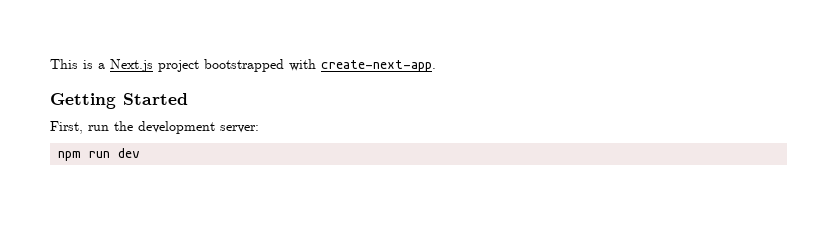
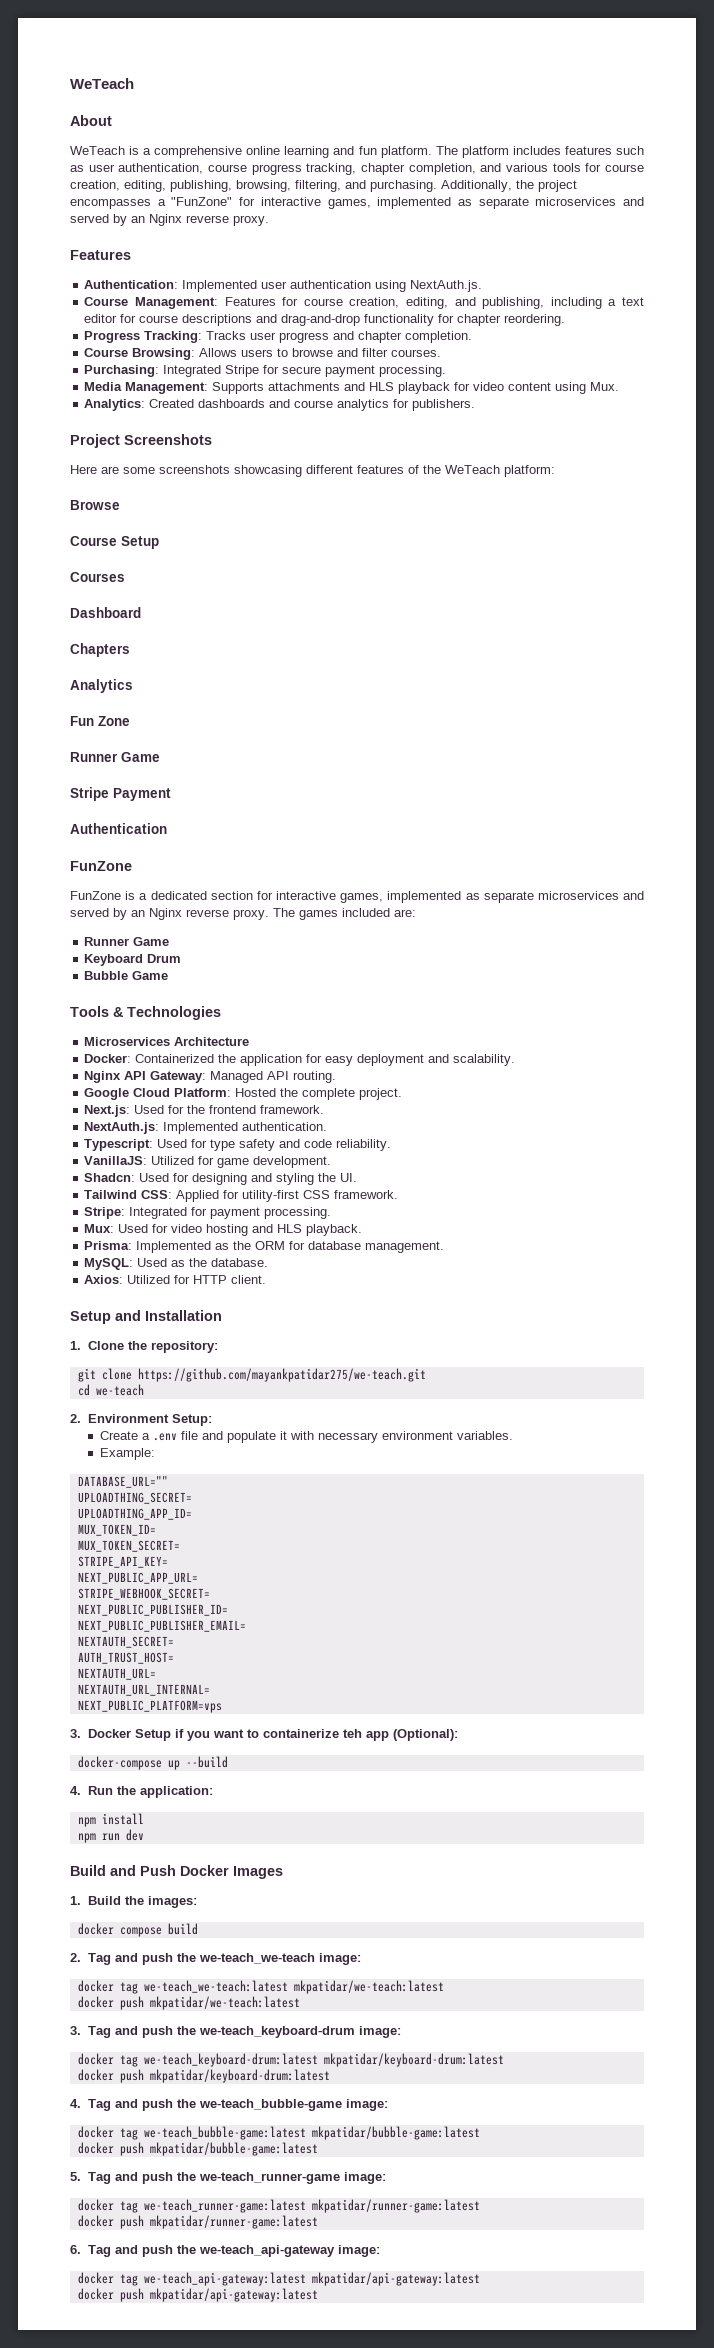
[50,59,436,72] [50,93,188,109] [50,121,259,134] [58,148,141,161] This is a Next.js project bootstrapped with create-next-app. // Getting Started // First, run the development server: // npm run dev -> [70,78,134,89] [70,115,112,126] [70,146,645,158] [70,163,644,175] [70,180,577,192] [70,197,644,209] [70,214,269,226] [70,250,131,260] [84,280,483,292] [84,297,645,309] [84,314,566,326] [84,331,473,343] [84,348,442,360] [84,365,447,377] [84,382,620,394] [84,399,476,411] [70,434,212,448] [70,465,555,477] [70,500,120,510] [70,536,159,549] [70,572,125,582] [70,607,141,618] [70,643,130,657] [70,679,133,693] [70,716,130,726] [70,752,160,762] [70,787,171,801] [70,823,167,834] [70,861,132,871] [70,891,645,903] [70,908,416,920] [84,937,170,946] [84,954,182,966] [84,971,169,980] [70,1006,221,1020] [84,1037,250,1046] [84,1054,516,1066] [84,1071,337,1083] [84,1088,403,1100] [84,1105,325,1117] [84,1122,328,1134] [84,1139,392,1151] [84,1156,332,1168] [84,1173,358,1185] [84,1190,399,1202] [84,1207,332,1219] [84,1224,363,1236] [84,1241,445,1253] [84,1258,269,1270] [84,1275,267,1284] [70,1310,222,1324] [70,1341,218,1353] [77,1368,426,1382] [77,1384,144,1396] [70,1414,212,1426] [99,1431,513,1443] [99,1448,155,1460] [77,1476,168,1488] [77,1492,192,1504] [77,1508,192,1520] [77,1524,156,1536] [77,1540,180,1552] [77,1556,168,1568] [77,1572,198,1584] [77,1588,210,1600] [77,1604,228,1616] [77,1620,246,1632] [77,1636,174,1648] [77,1652,174,1664] [77,1668,156,1680] [77,1684,210,1696] [77,1700,222,1713] [70,1729,458,1741] [77,1756,228,1770] [70,1786,213,1798] [77,1813,144,1827] [77,1829,144,1843] [70,1865,283,1879] [70,1896,197,1908] [77,1923,198,1937] [70,1953,361,1965] [77,1980,444,1994] [77,1996,300,2010] [70,2026,401,2038] [77,2053,504,2067] [77,2069,330,2083] [70,2099,388,2111] [77,2126,480,2140] [77,2142,318,2156] [70,2172,386,2184] [77,2199,480,2213] [77,2215,318,2229] [70,2245,380,2257] [77,2272,480,2286] [77,2288,318,2302] WeTeach // About // WeTeach is a comprehensive online learning and fun platform. The platform includes features such as user authentication, course progress tracking, chapter completion, and various tools for course creation, editing, publishing, browsing, filtering, and purchasing. Additionally, the project encompasses a "FunZone" for interactive games, implemented as separate microservices and served by an Nginx reverse proxy. // Features // Authentication: Implemented user authentication using NextAuth.js. // Course Management: Features for course creation, editing, and publishing, including a text editor for course descriptions and drag-and-drop functionality for chapter reordering. // Progress Tracking: Tracks user progress and chapter completion. // Course Browsing: Allows users to browse and filter courses. // Purchasing: Integrated Stripe for secure payment processing. // Media Management: Supports attachments and HLS playback for video content using Mux. // Analytics: Created dashboards and course analytics for publishers. // Project Screenshots // Here are some screenshots showcasing different features of the WeTeach platform: // Browse // Course Setup // Courses // Dashboard // Chapters // Analytics // Fun Zone // Runner Game // Stripe Payment // Authentication // FunZone // FunZone is a dedicated section for interactive games, implemented as separate microservices and served by an Nginx reverse proxy. The games included are: // Runner Game // Keyboard Drum // Bubble Game // Tools & Technologies // Microservices Architecture // Docker: Containerized the application for easy deployment and scalability. // Nginx API Gateway: Managed API routing. // Google Cloud Platform: Hosted the complete project. // Next.js: Used for the frontend framework. // NextAuth.js: Implemented authentication. // Typescript: Used for type safety and code reliability. // VanillaJS: Utilized for game development. // Shadcn: Used for designing and styling the UI. // Tailwind CSS: Applied for utility-first CSS framework. // Stripe: Integrated for payment processing. // Mux: Used for video hosting and HLS playback. // Prisma: Implemented as the ORM for database management. // MySQL: Used as the database. // Axios: Utilized for HTTP client. // Setup and Installation // 1. Clone the repository: // git clone https://github.com/mayankpatidar275/we-teach.git // cd we-teach // 2. Environment Setup: // Create a .env file and populate it with necessary environment variables. // Example: // DATABASE_URL="" // UPLOADTHING_SECRET= // UPLOADTHING_APP_ID= // MUX_TOKEN_ID= // MUX_TOKEN_SECRET= // STRIPE_API_KEY= // NEXT_PUBLIC_APP_URL= // STRIPE_WEBHOOK_SECRET= // NEXT_PUBLIC_PUBLISHER_ID= // NEXT_PUBLIC_PUBLISHER_EMAIL= // NEXTAUTH_SECRET= // AUTH_TRUST_HOST= // NEXTAUTH_URL= // NEXTAUTH_URL_INTERNAL= // NEXT_PUBLIC_PLATFORM=vps // 3. Docker Setup if you want to containerize teh app (Optional): // docker-compose up --build // 4. Run the application: // npm install // npm run dev // Build and Push Docker Images // 1. Build the images: // docker compose build // 2. Tag and push the we-teach_we-teach image: // docker tag we-teach_we-teach:latest mkpatidar/we-teach:latest // docker push mkpatidar/we-teach:latest // 3. Tag and push the we-teach_keyboard-drum image: // docker tag we-teach_keyboard-drum:latest mkpatidar/keyboard-drum:latest // docker push mkpatidar/keyboard-drum:latest // 4. Tag and push the we-teach_bubble-game image: // docker tag we-teach_bubble-game:latest mkpatidar/bubble-game:latest // docker push mkpatidar/bubble-game:latest // 5. Tag and push the we-teach_runner-game image: // docker tag we-teach_runner-game:latest mkpatidar/runner-game:latest // docker push mkpatidar/runner-game:latest // 6. Tag and push the we-teach_api-gateway image: // docker tag we-teach_api-gateway:latest mkpatidar/api-gateway:latest // docker push mkpatidar/api-gateway:latest

